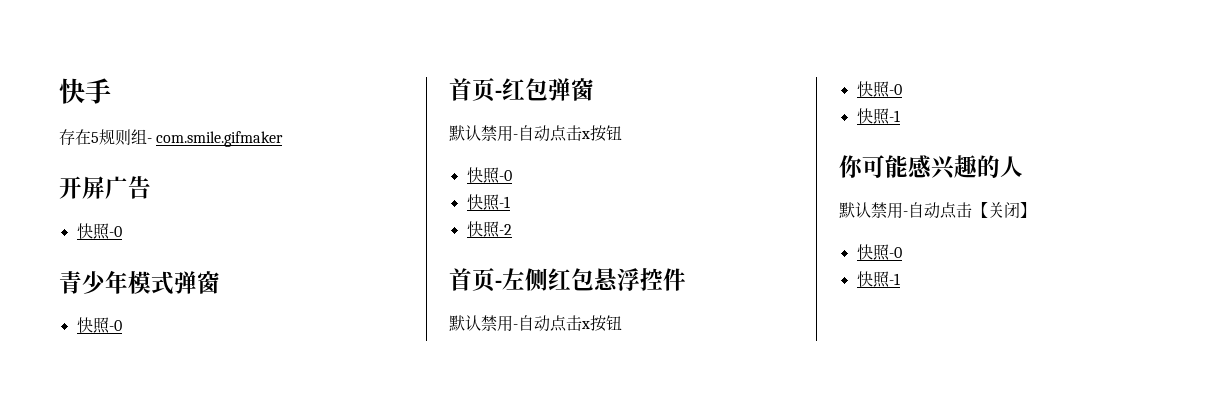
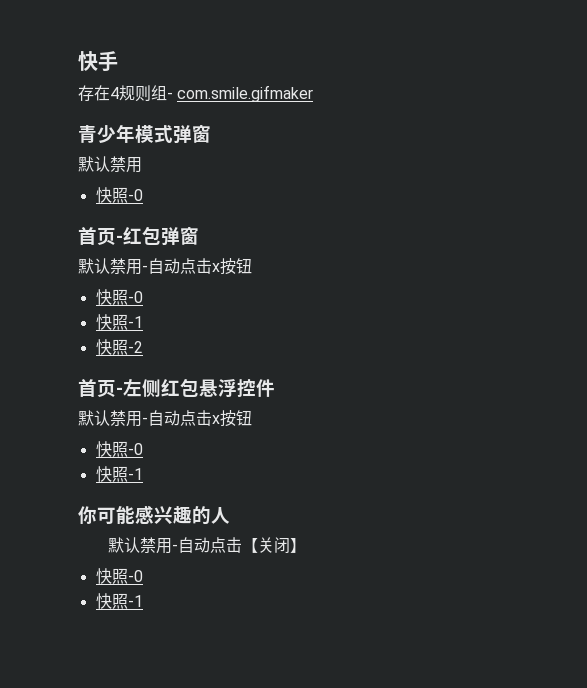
[91,132,99,143] 5 -> [110,87,119,99] 4
[59,176,151,199] [76,223,122,240] // 开屏广告 // 快照-0 -> (314, 93) none
(220, 282) none -> [78,156,142,173] // 默认禁用

